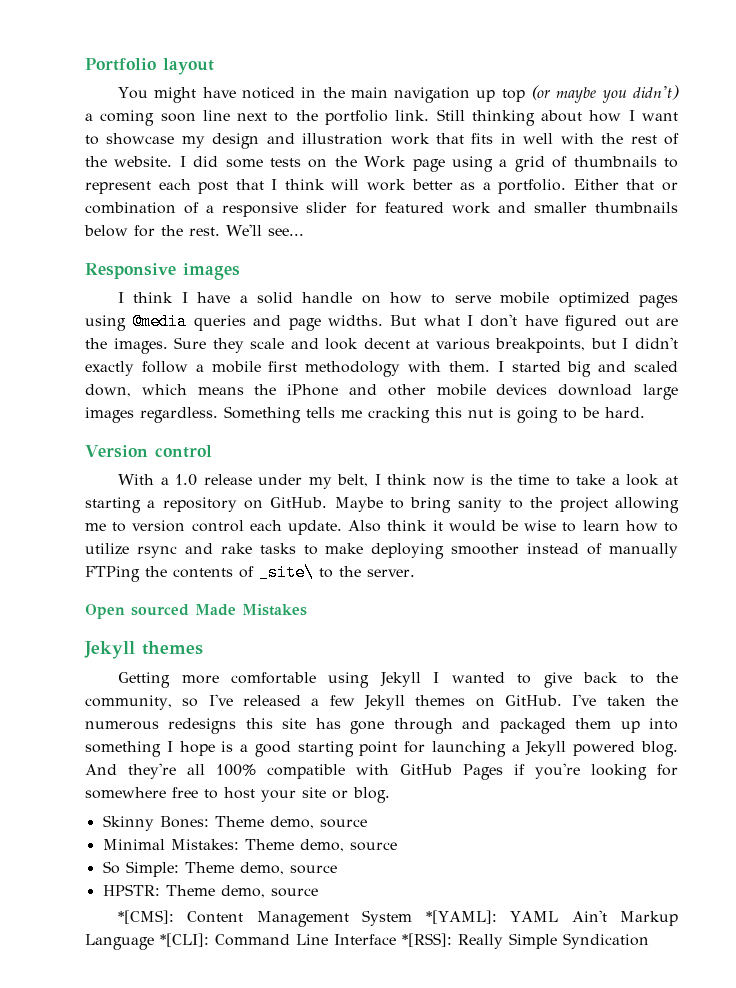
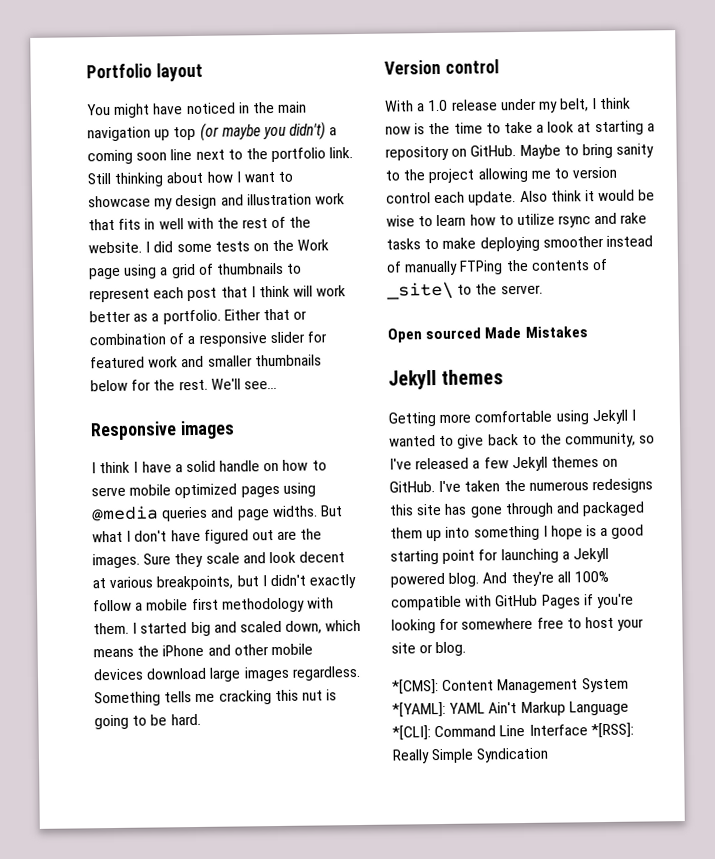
[102,815,367,831] [102,839,397,852] [102,861,337,877] [102,884,318,898] // Skinny Bones: Theme demo, source // Minimal Mistakes: Theme demo, source // So Simple: Theme demo, source // HPSTR: Theme demo, source -> (467, 649) none

